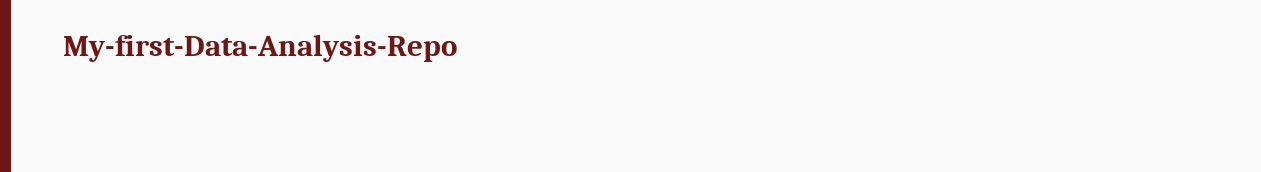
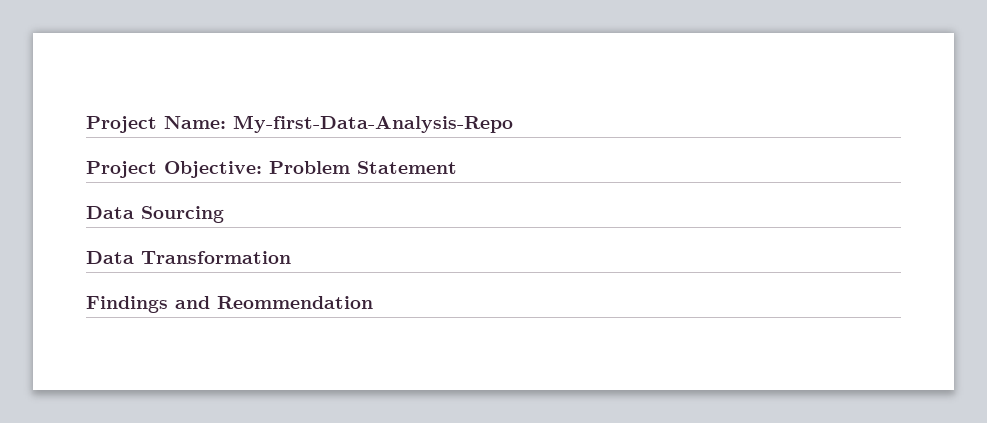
(63, 48) none -> [86,116,226,133] Project Name:
(457, 48) none -> [86,161,457,178] [86,206,224,223] [86,251,291,264] [86,296,373,313] // Project Objective: Problem Statement // Data Sourcing // Data Transformation // Findings and Reommendation

